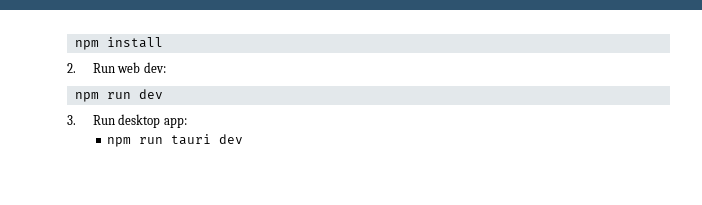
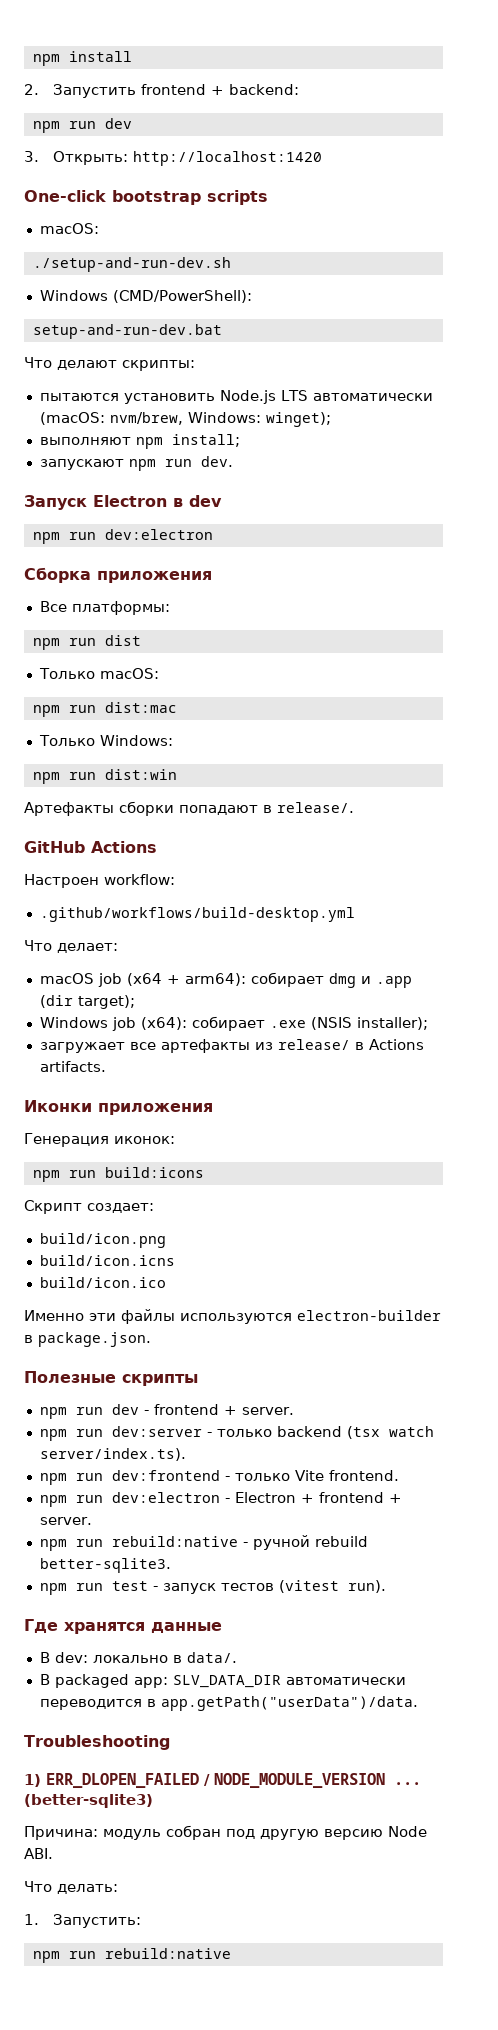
[92,62,166,73] Run web dev: -> [52,84,299,98] Запустить frontend + backend:
[92,114,187,128] [107,134,244,147] Run desktop app: // npm run tauri dev -> [52,151,322,166] [24,190,268,205] [39,223,99,234] [32,257,231,272] [39,290,252,303] [32,324,222,339] [24,357,195,371] [39,390,433,404] [39,412,331,427] [39,434,240,449] [39,456,233,471] [24,495,222,510] [32,529,213,544] [24,567,212,583] [39,601,170,615] [32,635,141,650] [38,668,159,679] [32,702,177,717] [38,735,173,746] [32,769,177,784] [24,801,354,816] [24,841,157,853] [24,874,175,888] [39,907,355,922] [24,940,118,953] [39,972,412,988] [39,995,135,1009] [39,1016,428,1031] [39,1039,424,1053] [39,1061,106,1072] [24,1100,213,1115] [24,1133,175,1147] [32,1167,204,1182] [24,1200,154,1214] [39,1233,166,1248] [39,1255,175,1266] [39,1277,166,1288] [24,1309,441,1324] [24,1332,151,1347] [24,1371,198,1386] [39,1404,294,1419] [39,1426,434,1441] [39,1448,186,1461] [39,1470,399,1485] [39,1492,402,1507] [39,1517,92,1525] [39,1535,368,1551] [39,1558,171,1573] [39,1580,386,1595] [24,1619,222,1634] [39,1652,237,1663] [39,1674,406,1688] [39,1696,418,1711] [24,1735,170,1750] [24,1773,421,1788] [24,1794,153,1808] [24,1825,427,1840] [24,1848,53,1859] [24,1881,118,1894] [24,1914,141,1928] [32,1948,231,1963] Открыть: http://localhost:1420 // One-click bootstrap scripts // macOS: // ./setup-and-run-dev.sh // Windows (CMD/PowerShell): // setup-and-run-dev.bat // Что делают скрипты: // пытаются установить Node.js LTS автоматически (macOS: nvm/brew, Windows: winget); // выполняют npm install; // запускают npm run dev. // Запуск Electron в dev // npm run dev:electron // Сборка приложения // Все платформы: // npm run dist // Только macOS: // npm run dist:mac // Только Windows: // npm run dist:win // Артефакты сборки попадают в release/. // GitHub Actions // Настроен workflow: // .github/workflows/build-desktop.yml // Что делает: // macOS job (x64 + arm64): собирает dmg и .app (dir target); // Windows job (x64): собирает .exe (NSIS installer); // загружает все артефакты из release/ в Actions artifacts. // Иконки приложения // Генерация иконок: // npm run build:icons // Скрипт создает: // build/icon.png // build/icon.icns // build/icon.ico // Именно эти файлы используются electron-builder в package.json. // Полезные скрипты // npm run dev - frontend + server. // npm run dev:server - только backend (tsx watch server/index.ts). // npm run dev:frontend - только Vite frontend. // npm run dev:electron - Electron + frontend + server. // npm run rebuild:native - ручной rebuild better-sqlite3. // npm run test - запуск тестов (vitest run). // Где хранятся данные // В dev: локально в data/. // В packaged app: SLV_DATA_DIR автоматически переводится в app.getPath("userData")/data. // Troubleshooting // 1) ERR_DLOPEN_FAILED / NODE_MODULE_VERSION ... (better-sqlite3) // Причина: модуль собран под другую версию Node ABI. // Что делать: // 1. Запустить: // npm run rebuild:native

